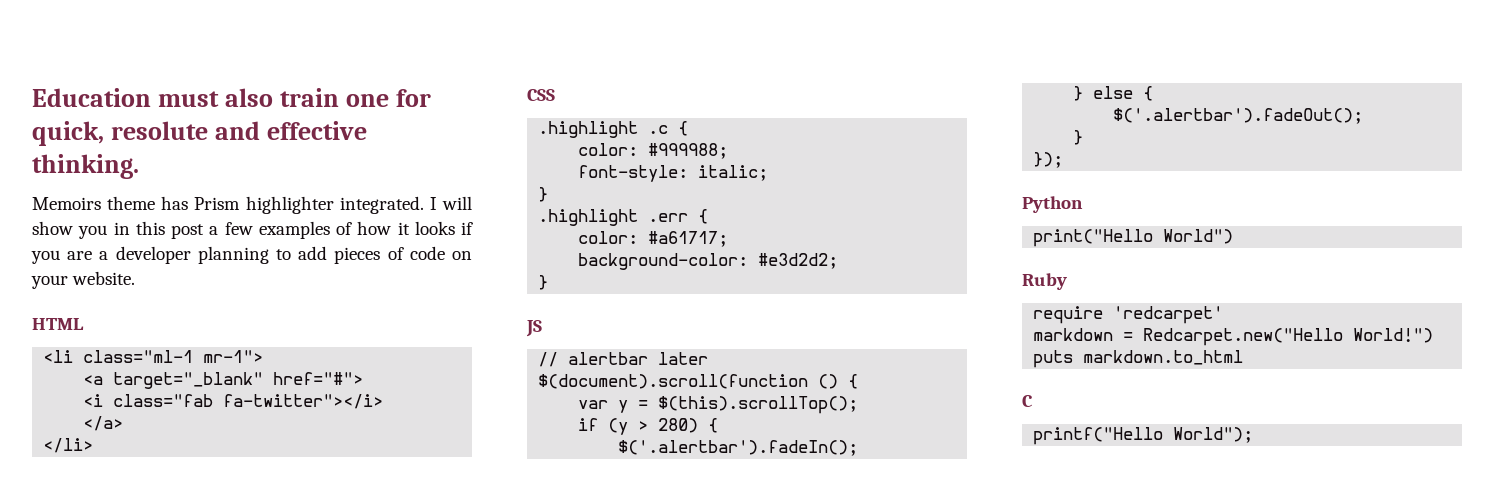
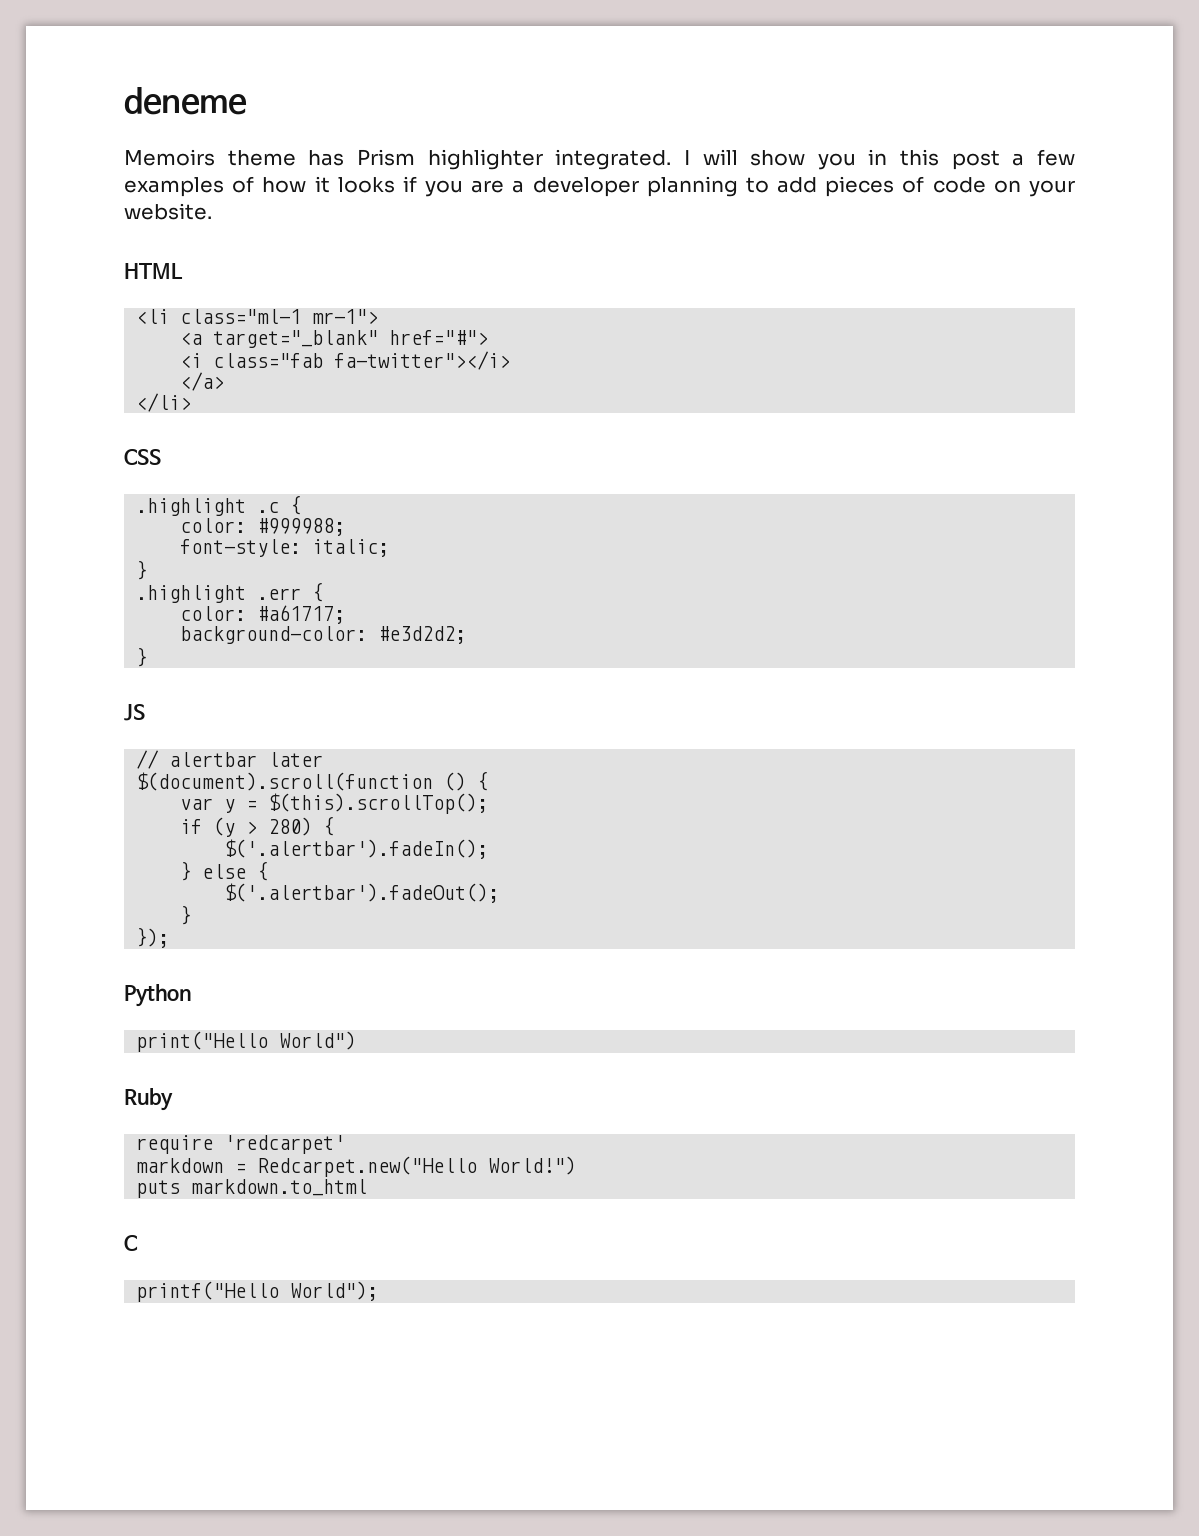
[32,88,432,107] [32,121,368,146] [32,154,139,179] Education must also train one for quick, resolute and effective thinking. -> [124,87,247,115] deneme

